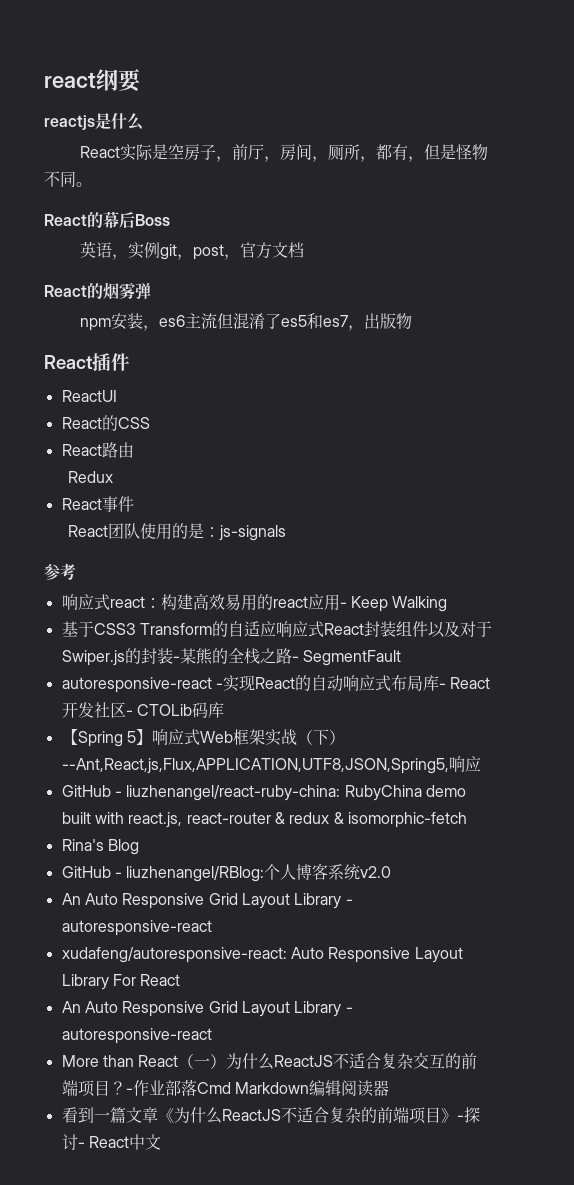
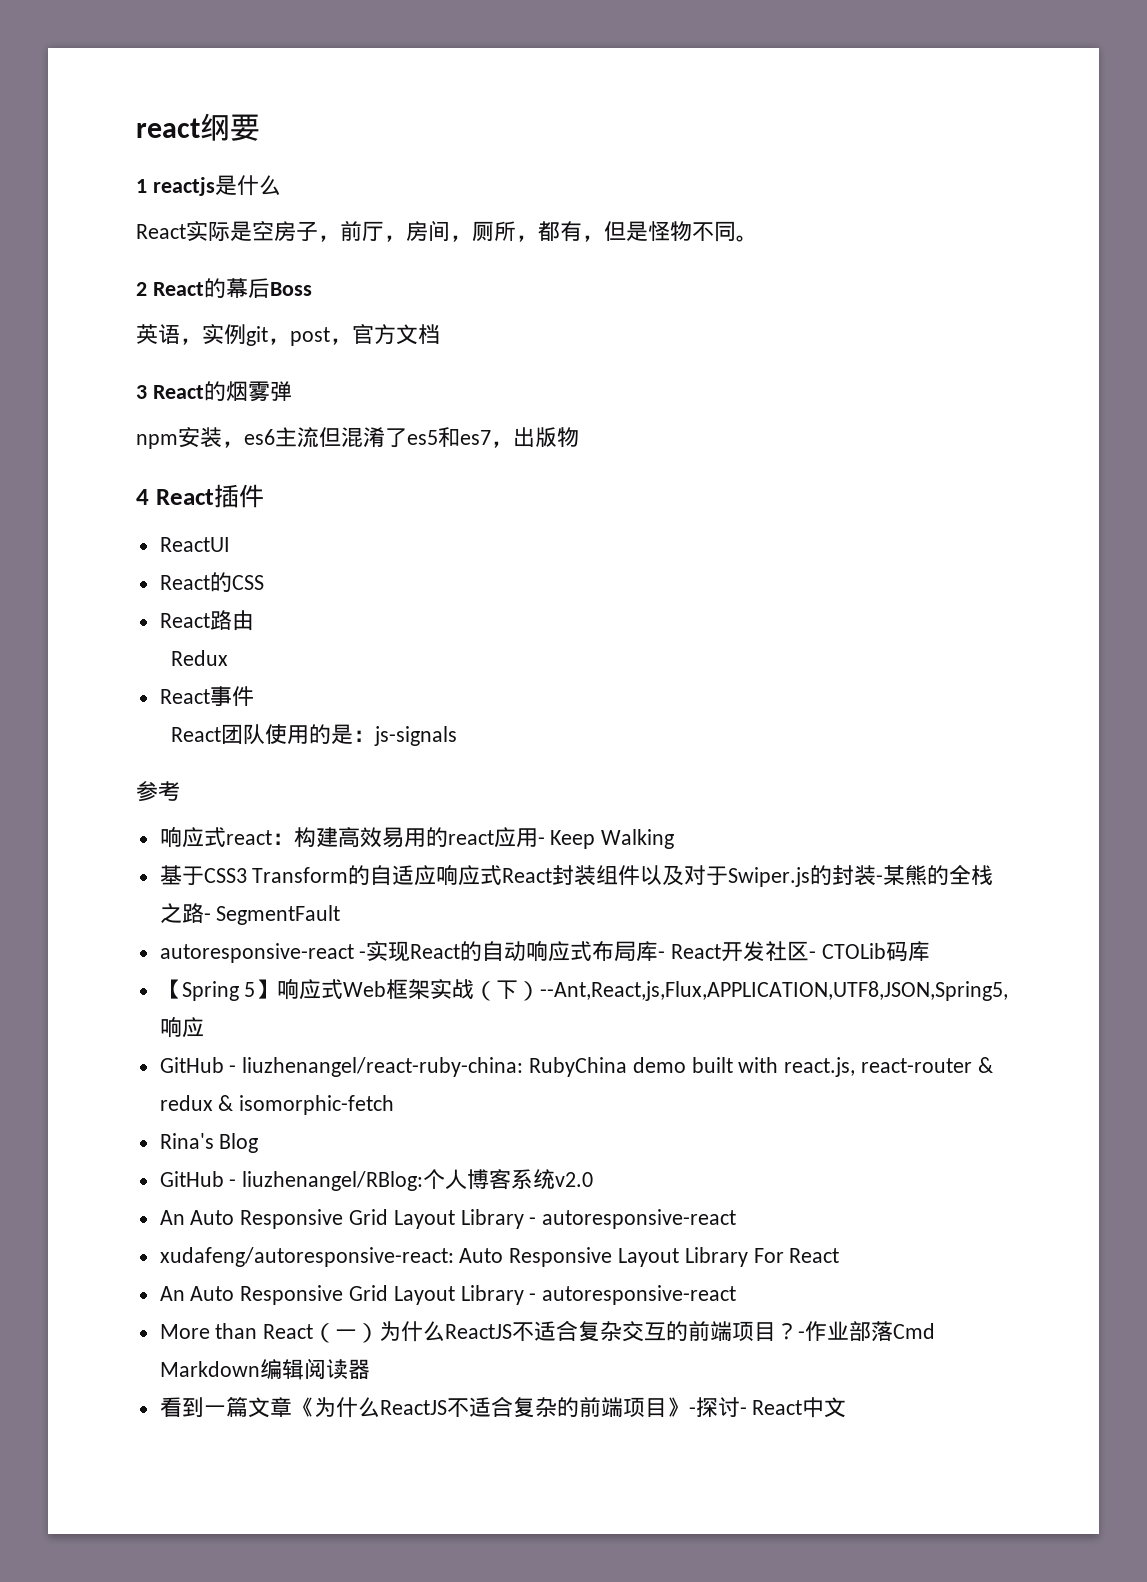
(141, 80) none -> [136,179,147,193] 1
(92, 184) none -> [136,282,147,296] 2
(305, 250) none -> [136,385,147,399] 3
(413, 321) none -> [136,489,149,505] 4

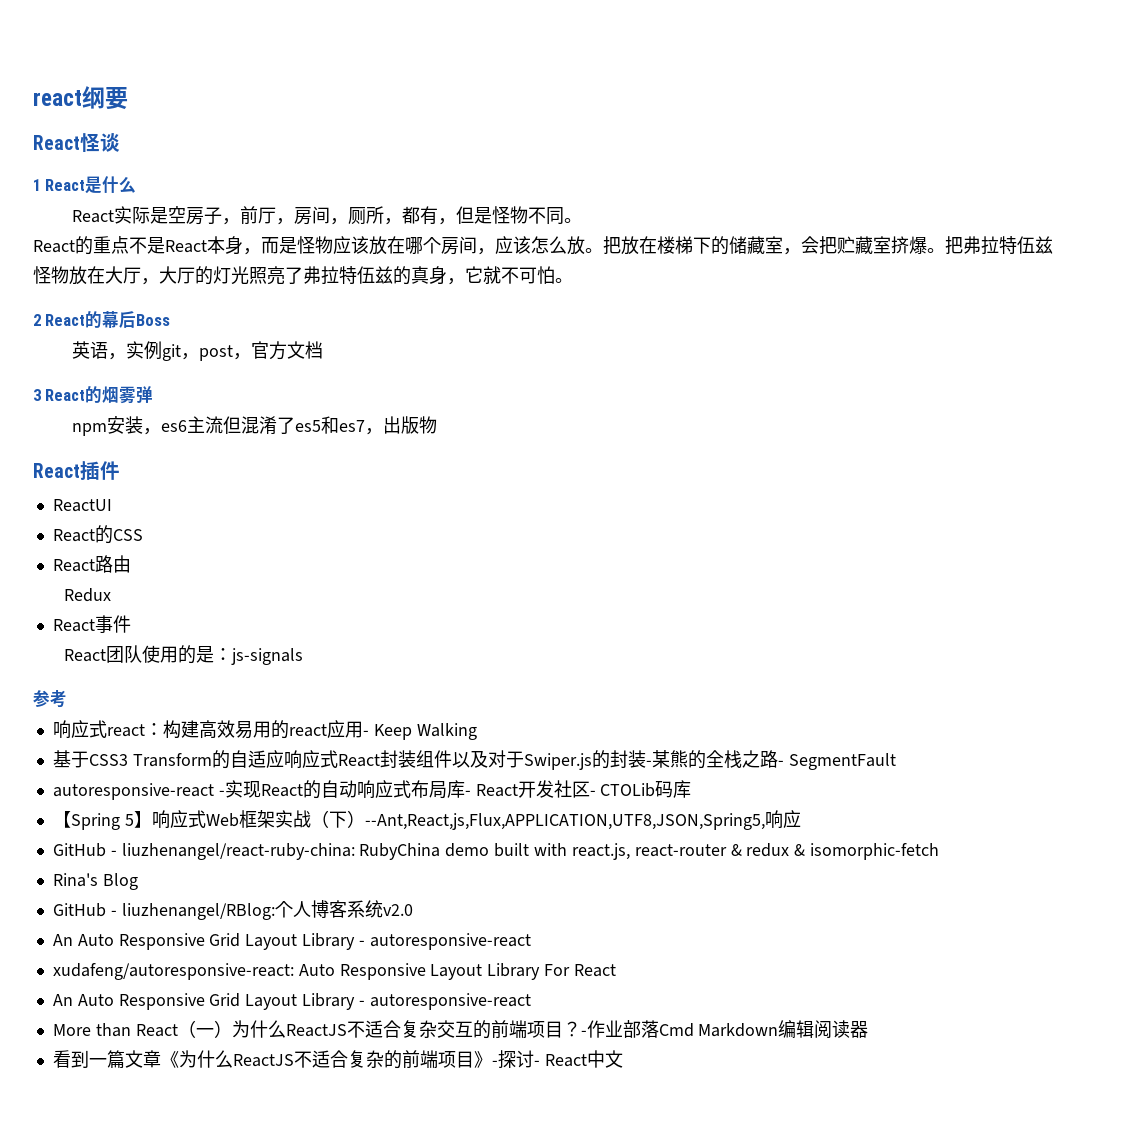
(260, 127) none -> [33,133,120,152] // React怪谈
[152,177,215,196] reactjs -> [45,179,86,191] React
(758, 238) none -> [33,236,1053,255] [33,266,573,285] // React的重点不是React本身，而是怪物应该放在哪个房间，应该怎么放。把放在楼梯下的储藏室，会把贮藏室挤爆。把弗拉特伍兹怪物放在大厅，大厅的灯光照亮了弗拉特伍兹的真身，它就不可怕。
[136,489,149,505] 4 -> (438, 425) none

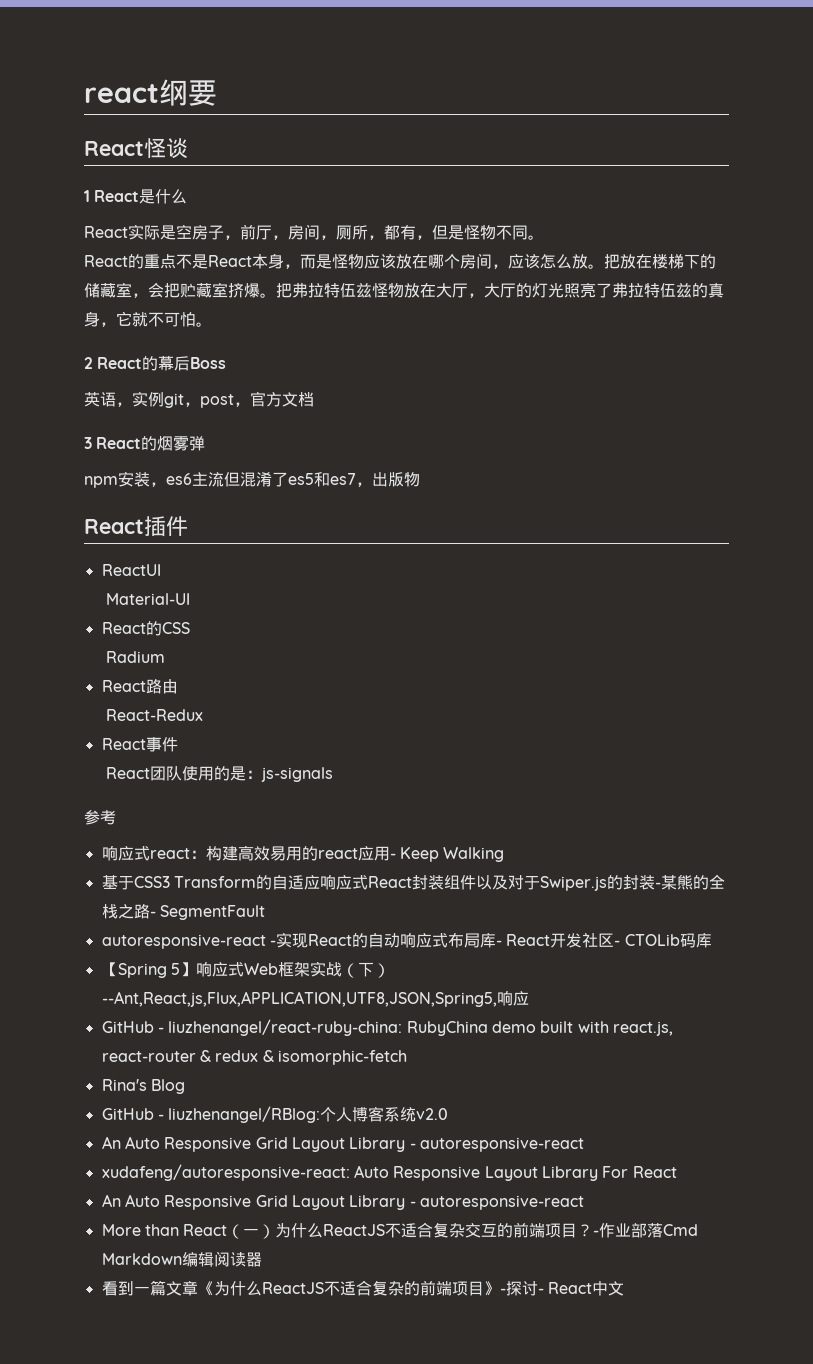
(112, 505) none -> [105,593,190,605] // Material-UI
(143, 535) none -> [105,651,165,663] // Radium
[63,588,111,602] Redux -> [105,709,203,721] React-Redux

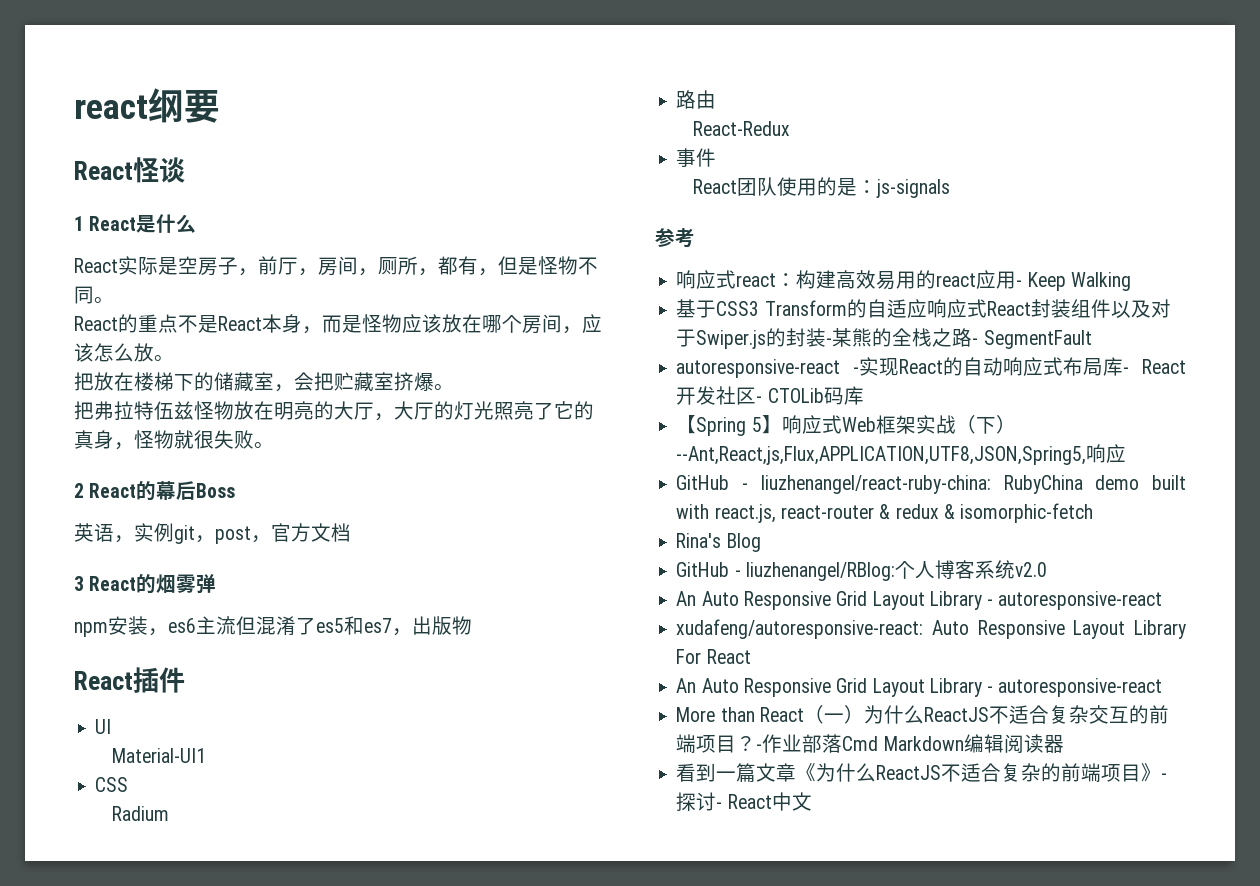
(604, 266) none -> (174, 358) //
(276, 295) none -> (454, 387) //
(436, 290) none -> [274,401,334,420] 明亮的
[612,282,724,298] [84,311,196,327] 弗拉特伍兹的真身，它就不可怕 -> [554,401,594,420] [74,430,254,450] 它的真身，怪物就很失败
[101,564,161,576] [105,593,190,605] [101,621,162,636] ReactUI // Material-UI // React的 -> [95,719,112,734] [111,748,206,763] UI // Material-UI1 //
[101,680,146,692] React -> (169, 813) none
[101,738,146,750] React -> (790, 128) none

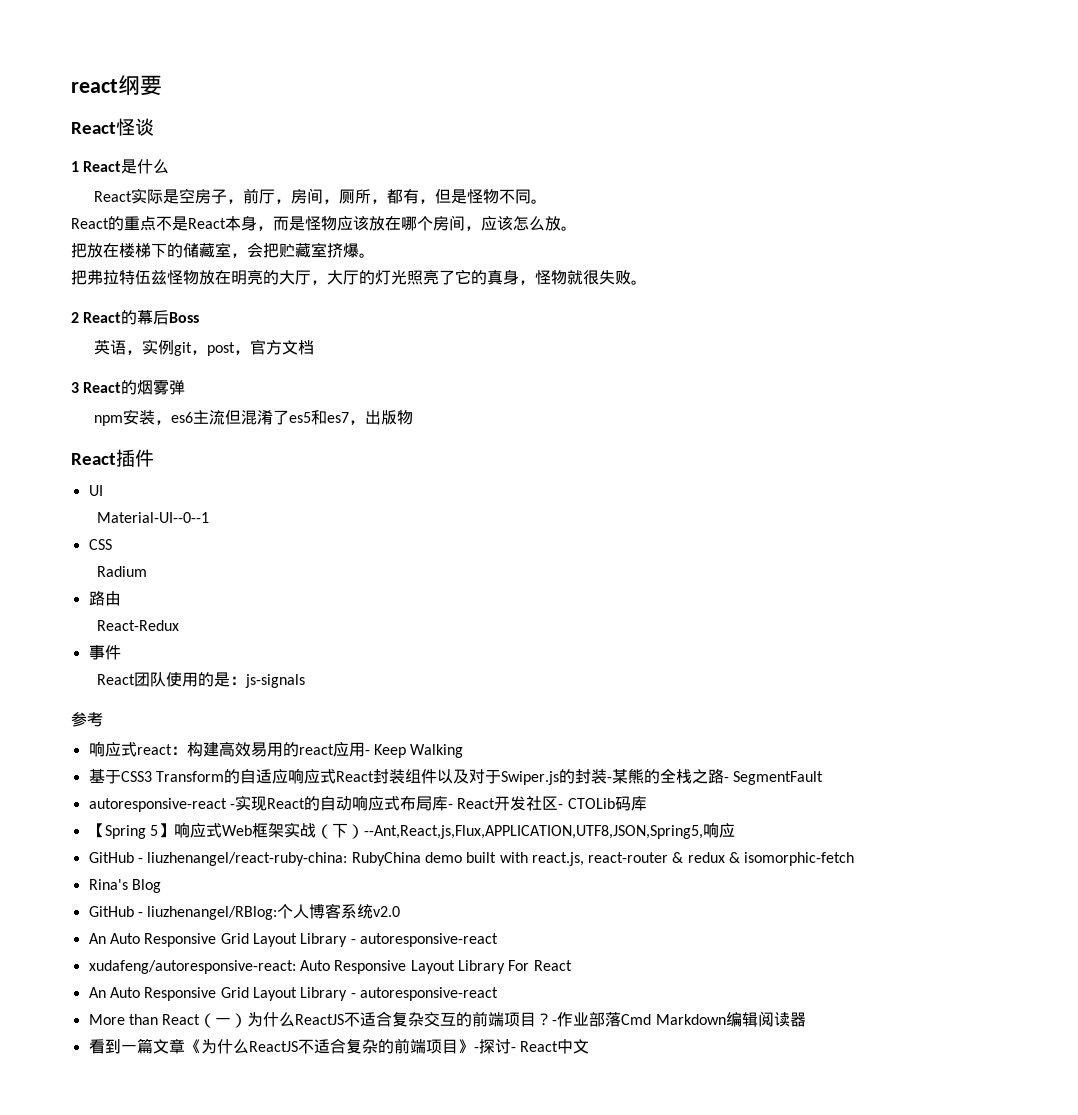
[111,748,206,763] Material-UI1 -> [97,512,210,523] Material-UI--0--1

